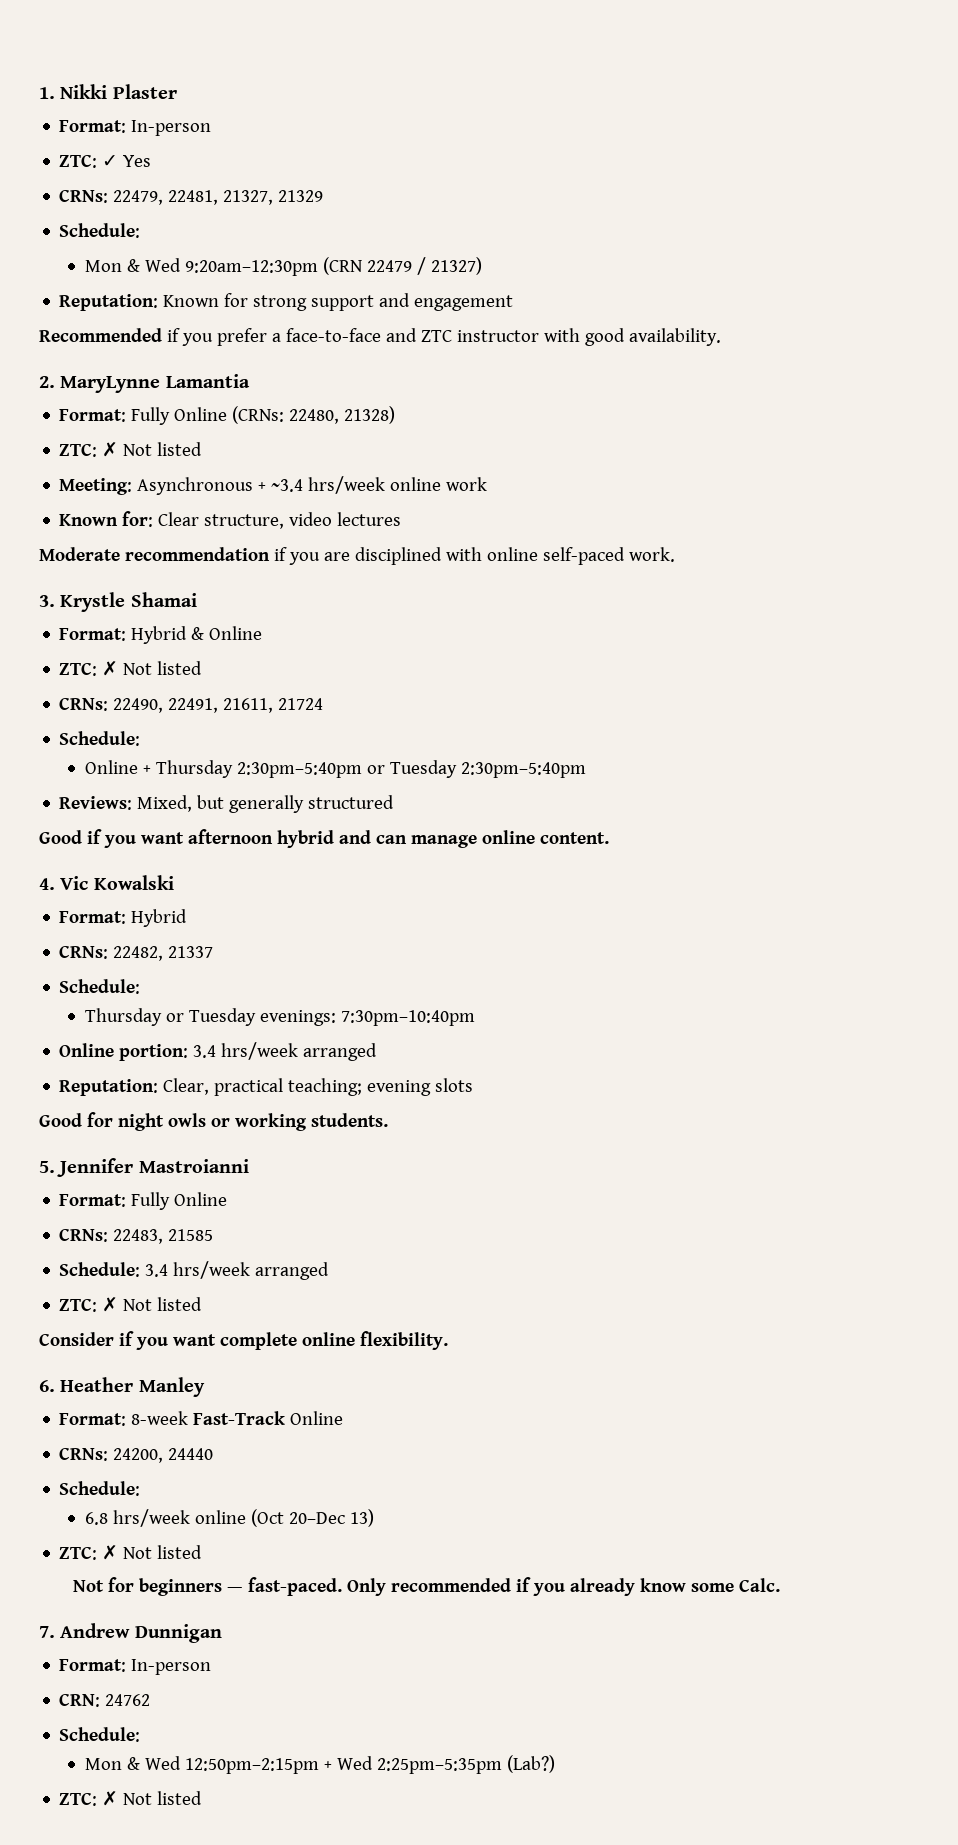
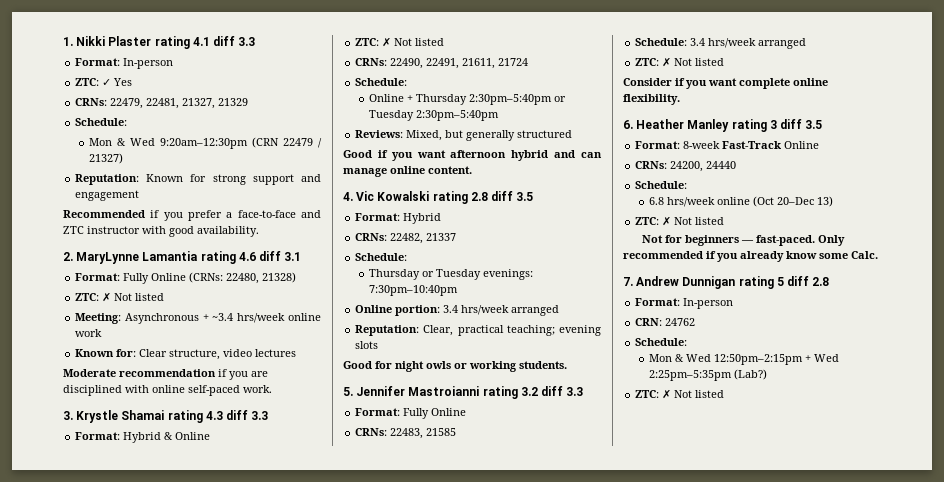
(177, 91) none -> [154,36,256,49] rating 4.1 diff 3.3
(250, 381) none -> [200,251,302,264] rating 4.6 diff 3.1
(197, 599) none -> [167,410,269,423] rating 4.3 diff 3.3
(174, 882) none -> [432,191,534,204] rating 2.8 diff 3.5
(249, 1166) none -> [482,386,584,399] rating 3.2 diff 3.3
(205, 1387) none -> [731,119,823,132] rating 3 diff 3.5
(222, 1633) none -> [738,276,830,289] rating 5 diff 2.8

